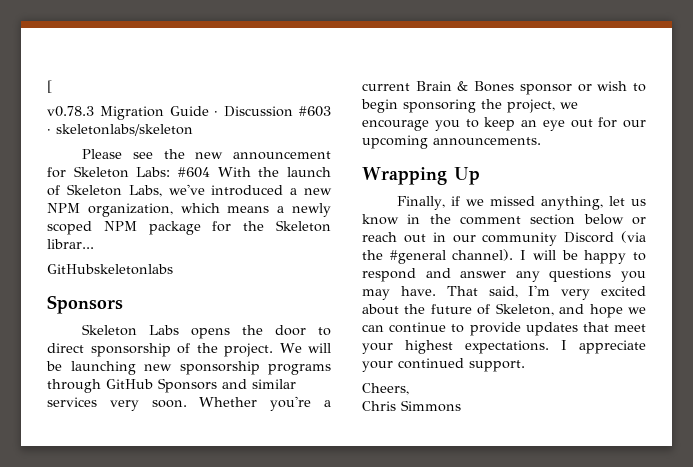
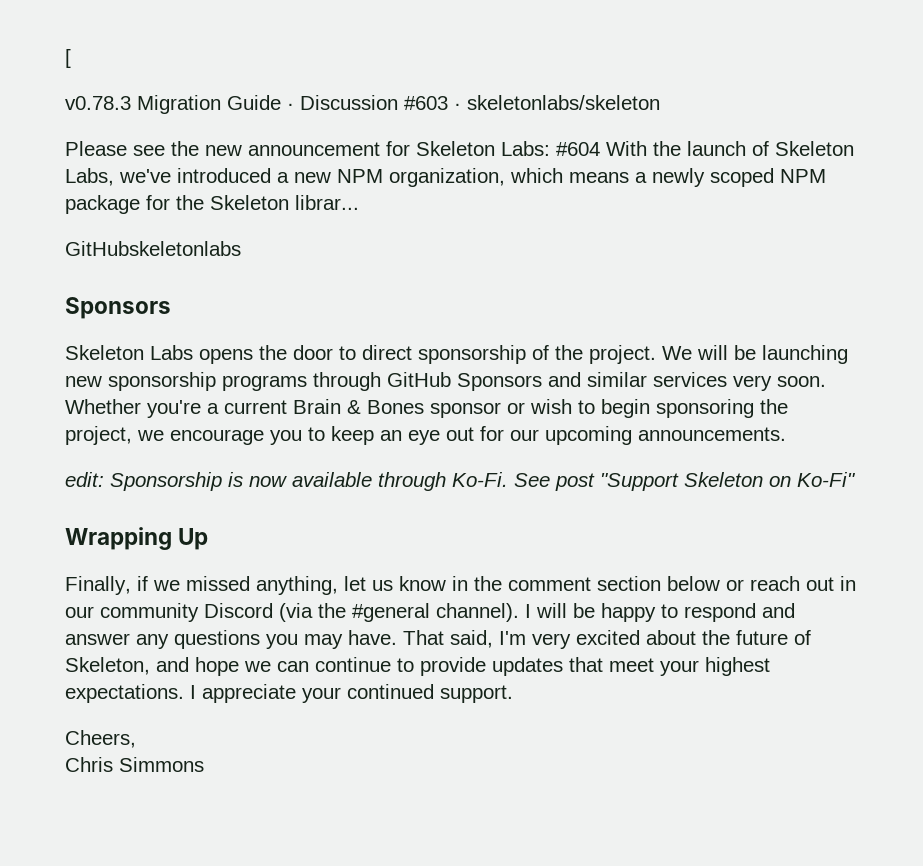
(541, 141) none -> [65,472,856,491] // edit: Sponsorship is now available through Ko-Fi. See post "Support Skeleton on Ko-Fi"

